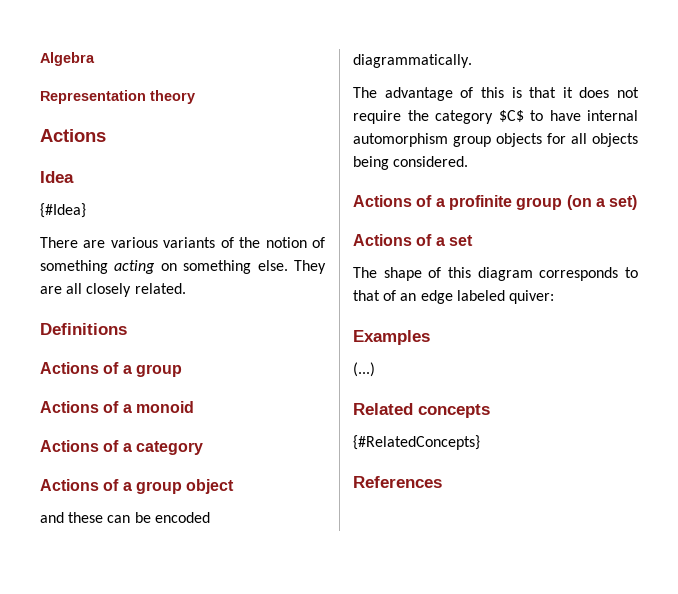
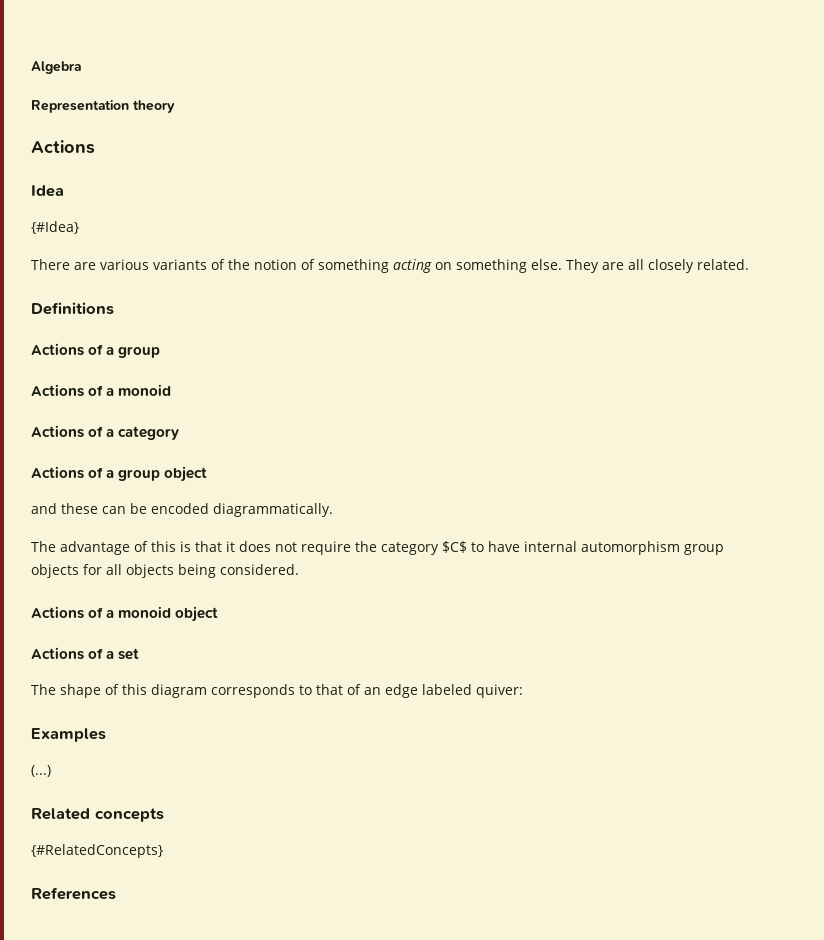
[448,195,638,210] profinite group (on a set) -> [118,606,219,622] monoid object

